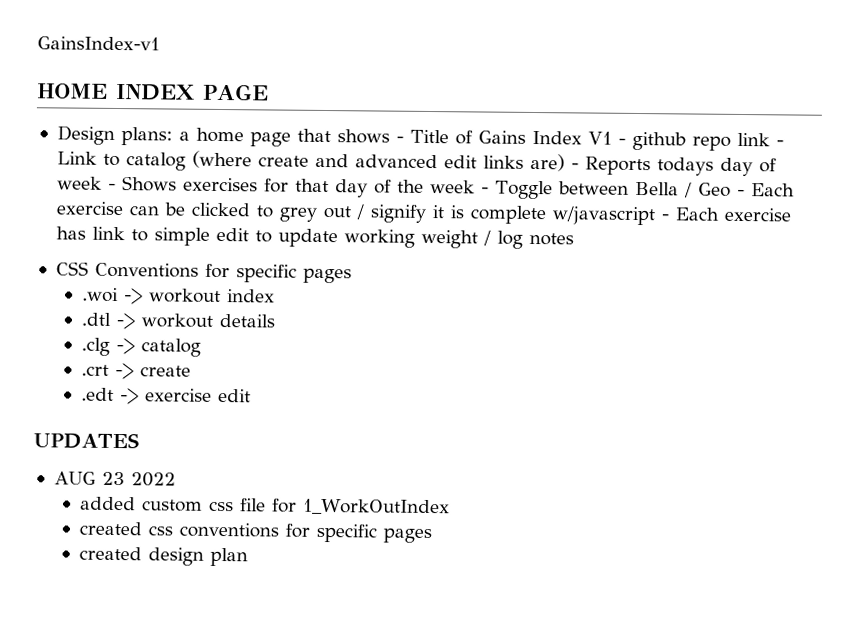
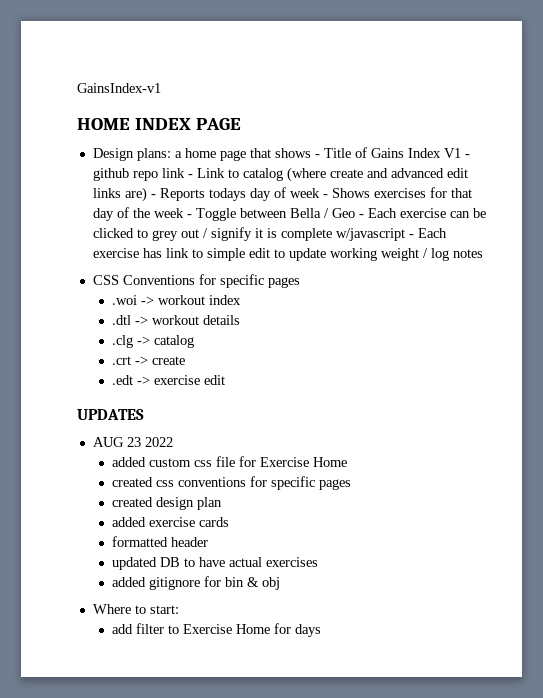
[302,498,450,516] 1_WorkOutIndex -> [259,457,347,467] Exercise Home
(248, 557) none -> [111,517,229,527] [111,536,208,547] [111,557,318,570] [111,576,280,590] [92,604,179,614] [111,623,321,637] // added exercise cards // formatted header // updated DB to have actual exercises // added gitignore for bin & obj // Where to start: // add filter to Exercise Home for days

